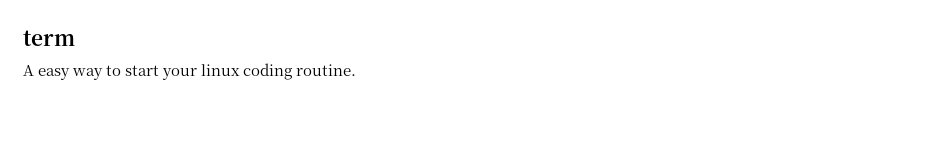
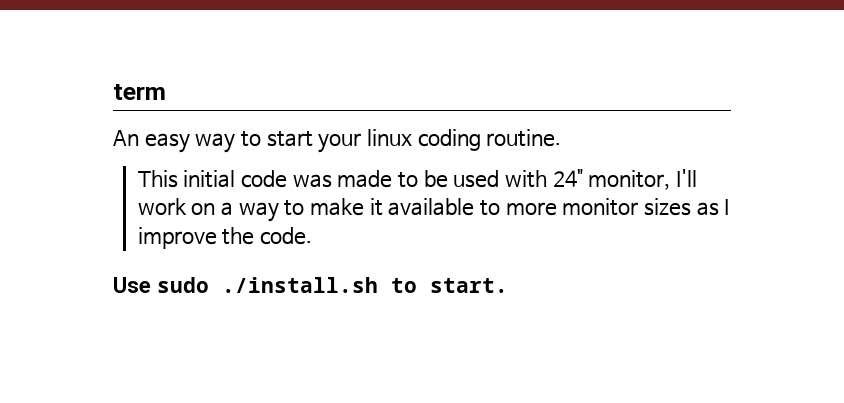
[23,65,34,76] A -> [113,130,139,146] An
(357, 70) none -> [137,169,697,190] [137,198,730,222] [137,227,312,249] [113,277,508,293] // This initial code was made to be used with 24" monitor, I'll work on a way to make it available to more monitor sizes as I improve the code. // Use sudo ./install.sh to start.

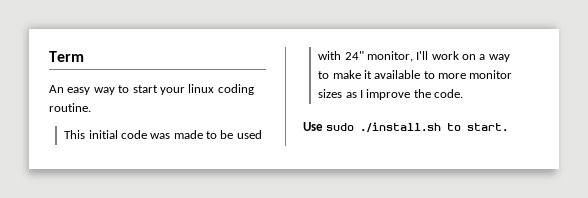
[113,84,166,100] term -> [49,51,84,62] Term

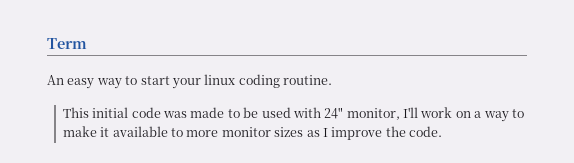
[303,122,509,133] // Use sudo ./install.sh to start. -> (443, 131) none

